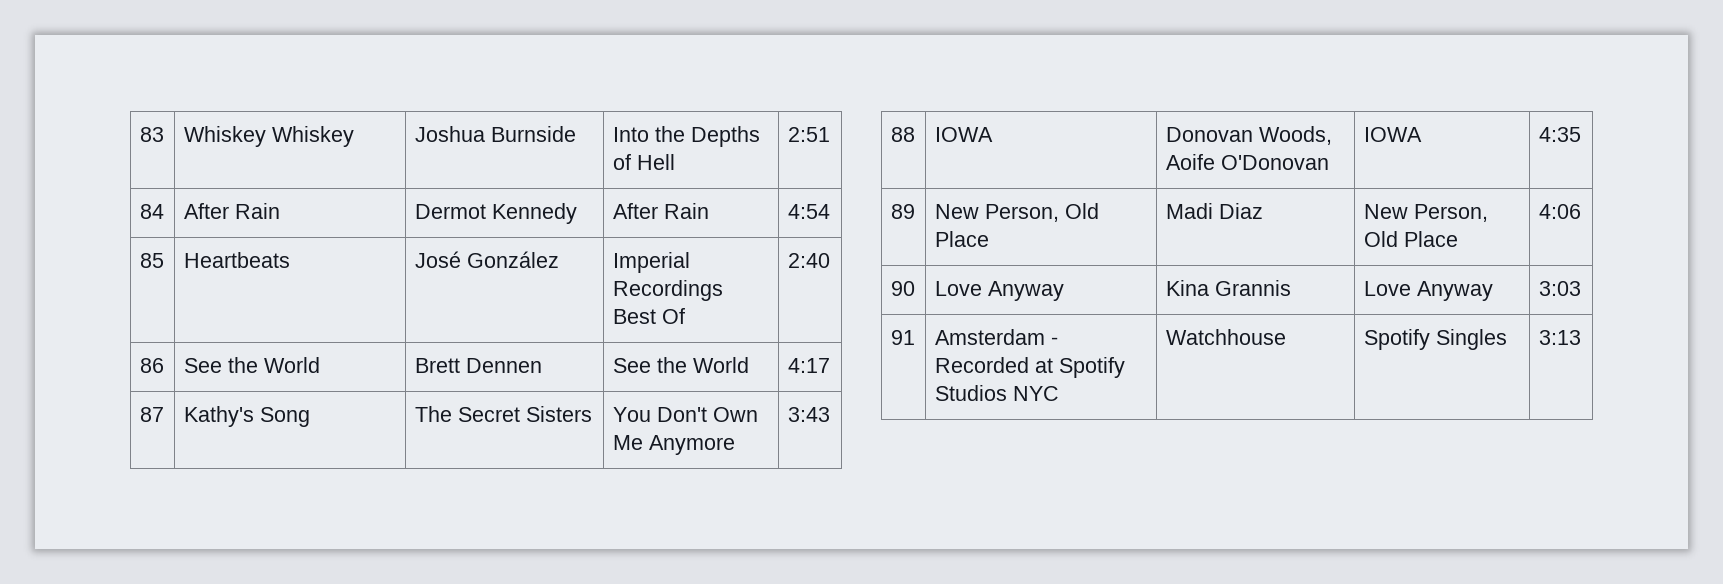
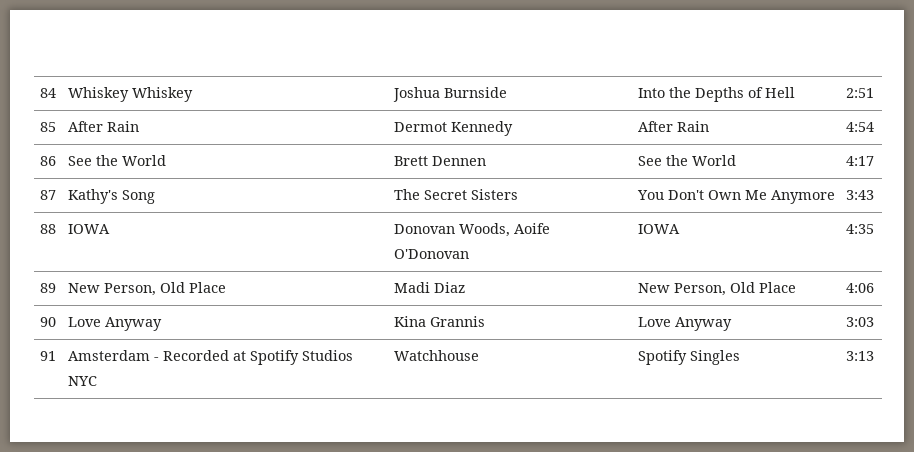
[139,127,164,142] 83 -> [39,88,56,98] 84
[139,204,164,219] 84 -> [39,122,56,132] 85
[139,253,164,268] [183,252,290,268] [414,251,559,268] [612,252,690,273] [612,280,723,301] [612,308,685,324] [787,253,830,268] // 85 | Heartbeats | José González | Imperial Recordings Best Of | 2:40 -> (874, 127) none

